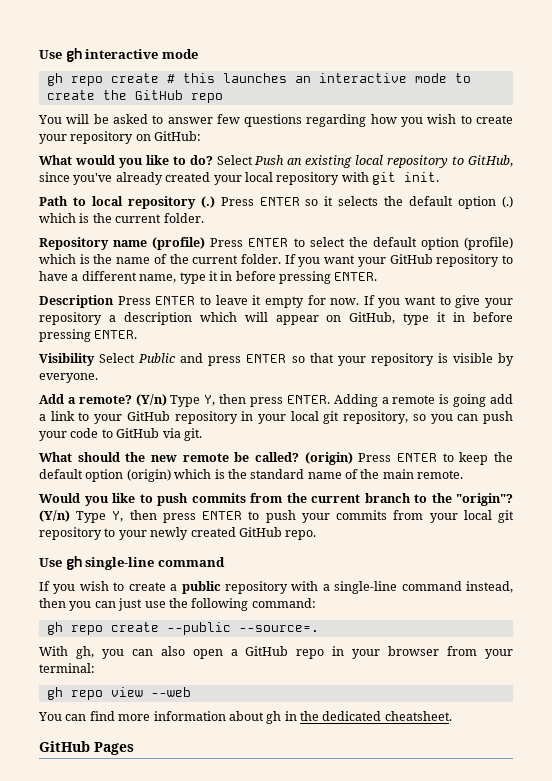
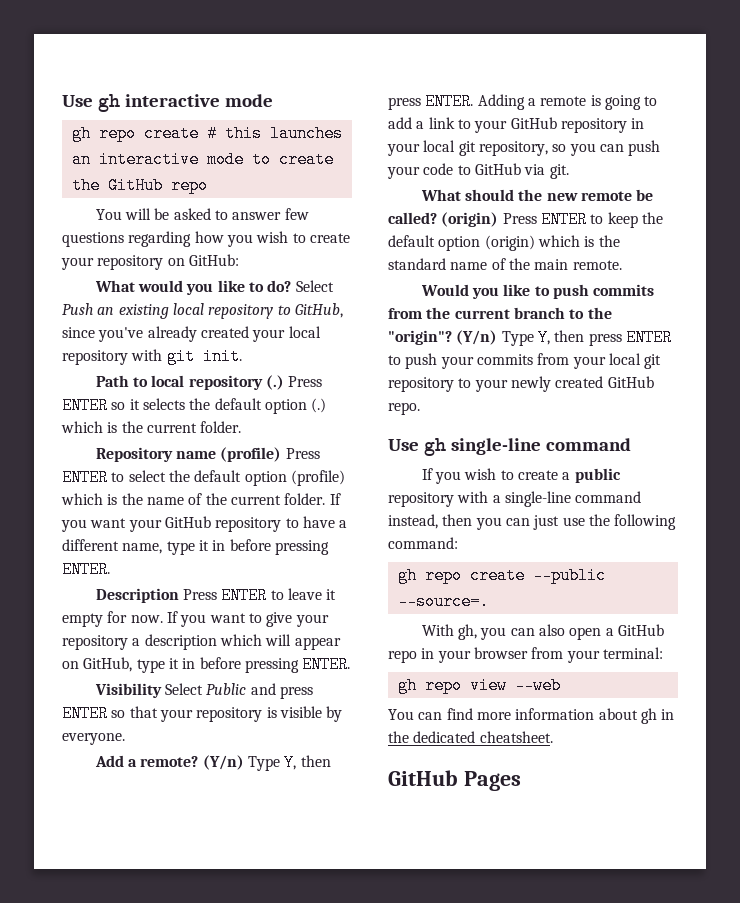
(487, 400) none -> [644,96,658,106] to

